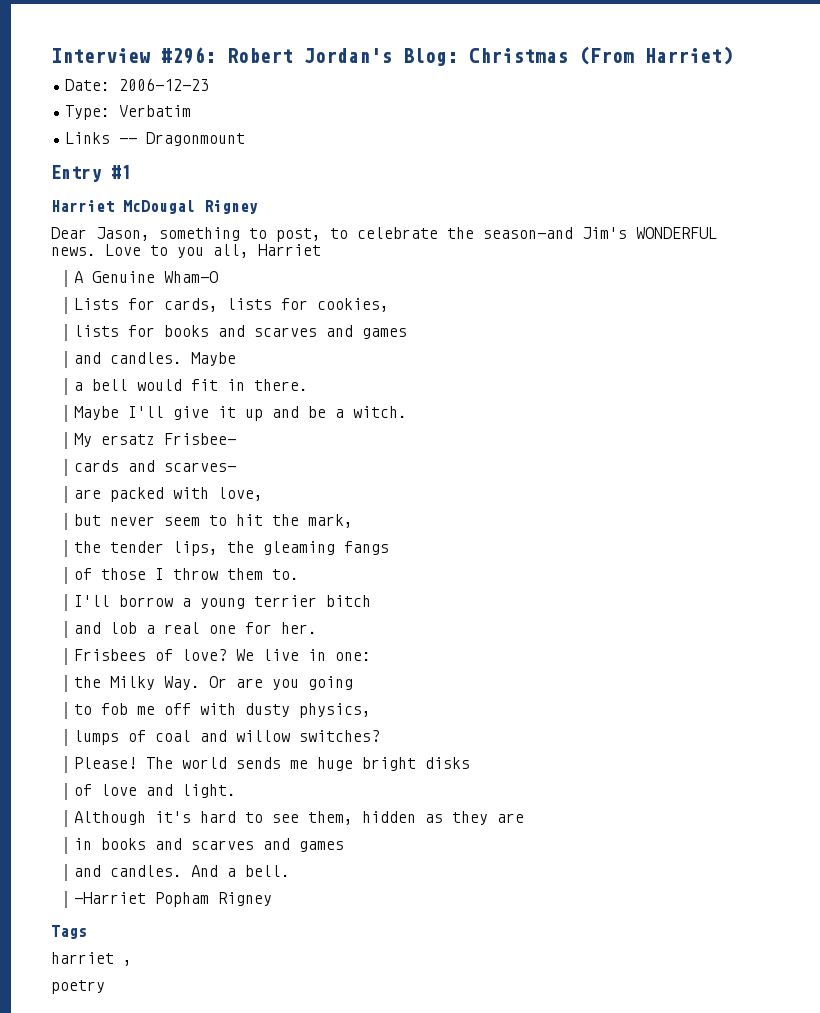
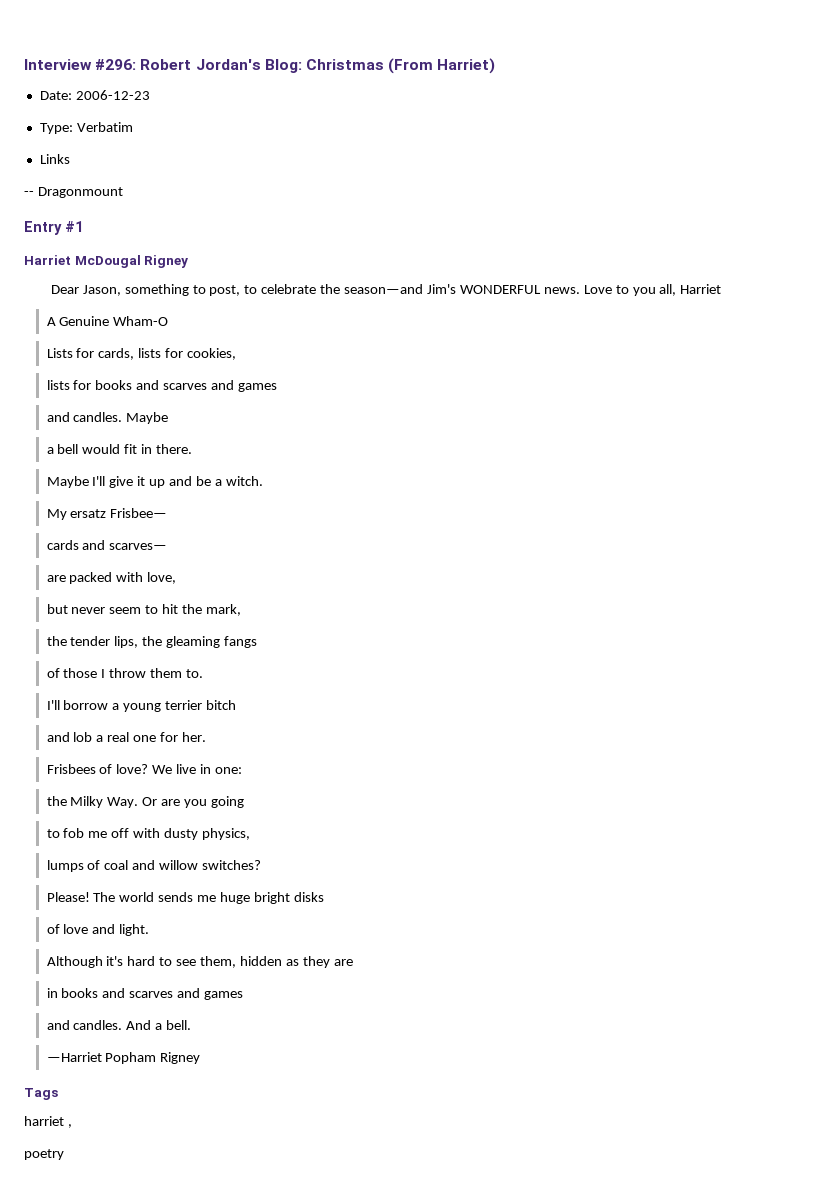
(111, 138) none -> (70, 159) //

